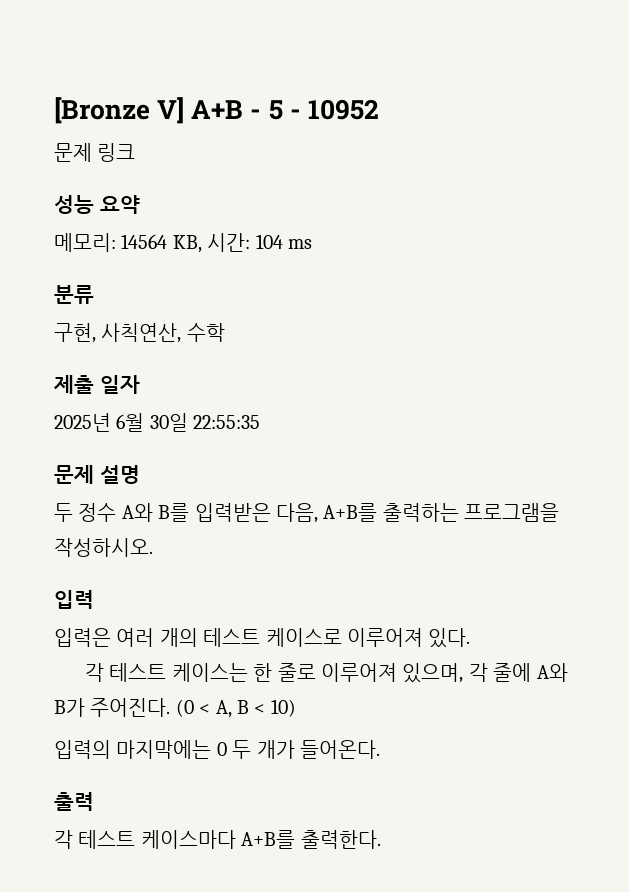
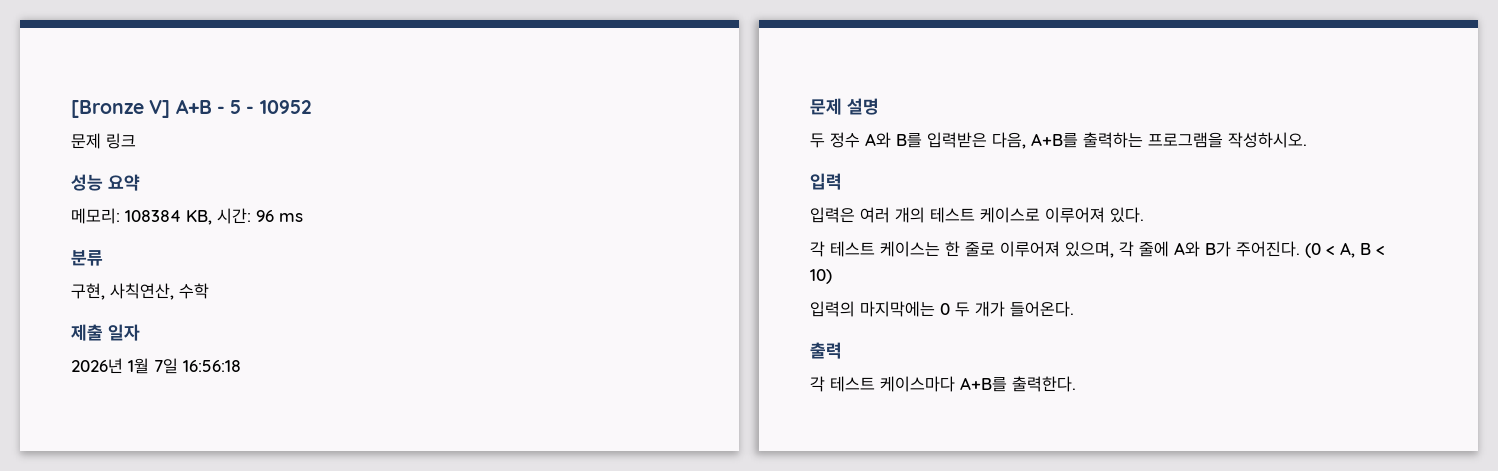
[121,234,168,249] 14564 -> [125,210,181,222] 108384
[255,234,283,249] 104 -> [256,210,274,222] 96
[54,413,261,432] 2025년 6월 30일 22:55:35 -> [71,358,241,374] 2026년 1월 7일 16:56:18

